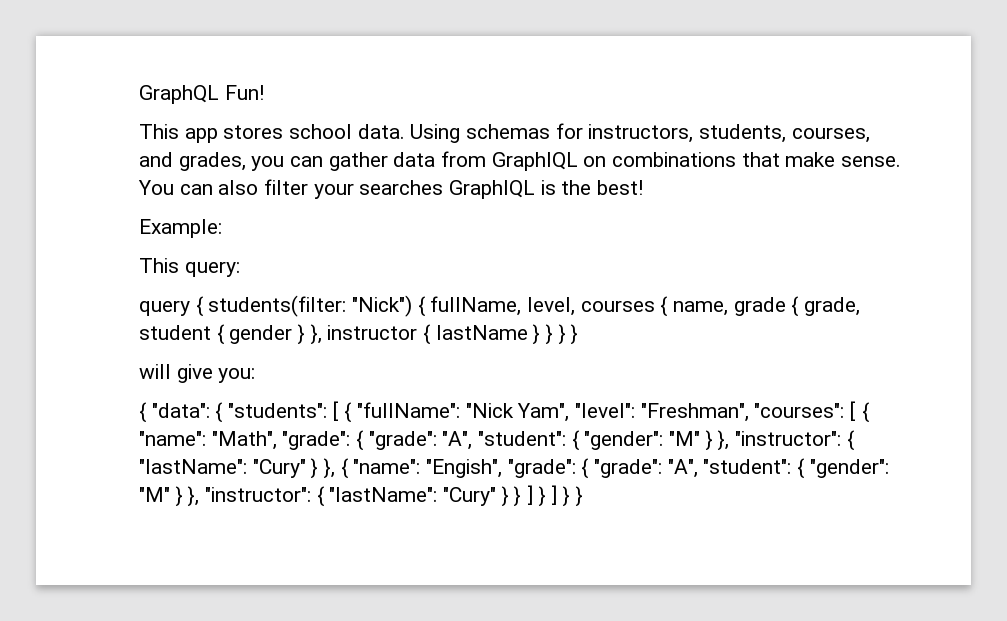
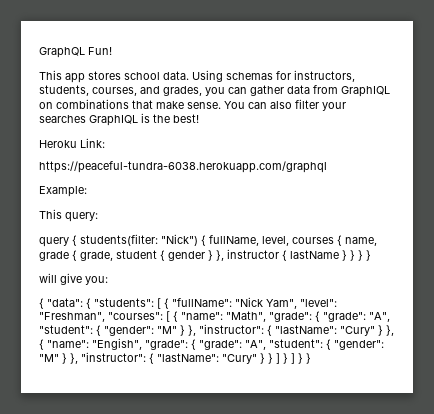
(644, 187) none -> [39,138,105,148] [39,161,327,173] // Heroku Link: // https://peaceful-tundra-6038.herokuapp.com/graphql

